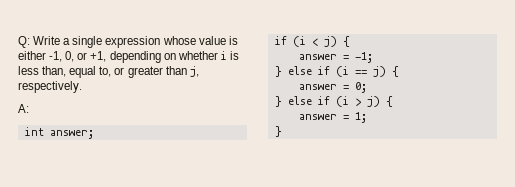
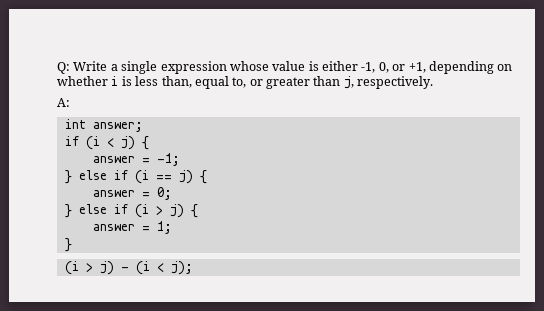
(282, 131) none -> [64,261,193,275] // (i > j) - (i < j);

